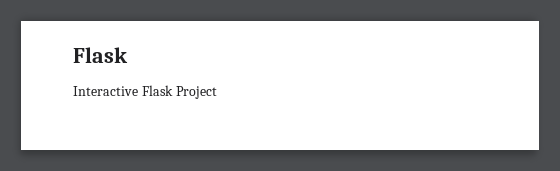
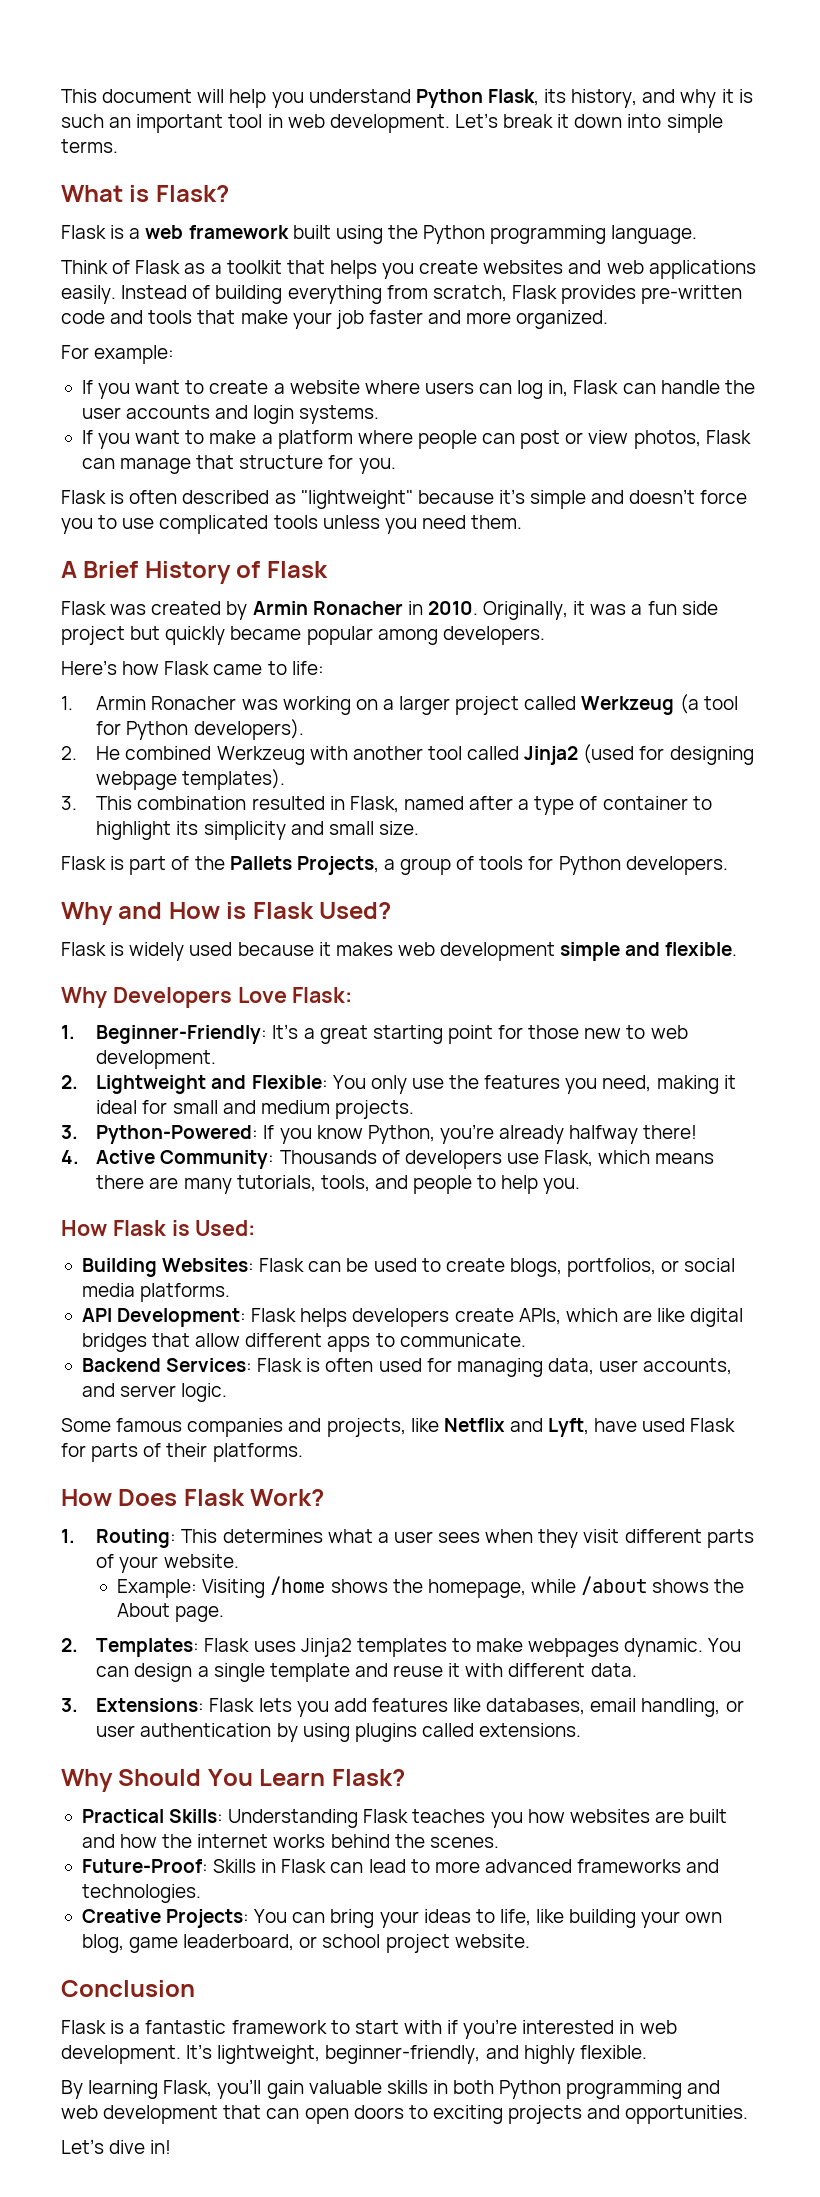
[73,47,128,63] [73,85,217,99] Flask // Interactive Flask Project -> [61,89,753,108] [61,113,723,133] [61,139,118,153] [61,185,229,202] [61,225,698,244] [61,260,756,279] [61,285,743,304] [61,310,609,329] [61,345,175,364] [81,380,755,399] [81,405,380,424] [81,430,751,449] [81,455,396,474] [61,489,748,509] [61,515,523,534] [61,561,328,584] [61,601,718,620] [61,626,545,645] [61,660,324,675] [61,694,738,715] [96,719,304,740] [61,744,754,765] [96,769,286,790] [61,796,712,815] [96,821,419,840] [61,856,728,875] [61,902,392,925] [61,942,738,961] [61,987,353,1008] [61,1024,688,1044] [96,1050,217,1069] [61,1075,736,1094] [96,1100,414,1119] [61,1124,698,1144] [61,1150,715,1169] [96,1175,581,1194] [61,1220,256,1236] [81,1258,736,1277] [81,1283,231,1302] [81,1308,744,1327] [81,1333,526,1352] [81,1358,733,1377] [81,1383,228,1402] [61,1418,736,1437] [61,1443,303,1462] [61,1489,325,1506] [61,1529,754,1548] [96,1554,239,1573] [117,1576,745,1598] [117,1603,225,1622] [61,1638,742,1657] [96,1663,637,1682] [61,1698,744,1717] [96,1723,582,1742] [61,1769,405,1792] [81,1809,728,1828] [81,1834,499,1848] [81,1859,720,1873] [81,1884,201,1903] [81,1909,723,1928] [81,1934,530,1953] [61,1980,195,1997] [61,2019,677,2039] [61,2044,647,2064] [61,2079,721,2099] [61,2105,749,2124] [61,2139,172,2154] This document will help you understand Python Flask, its history, and why it is such an important tool in web development. Let’s break it down into simple terms. // What is Flask? // Flask is a web framework built using the Python programming language. // Think of Flask as a toolkit that helps you create websites and web applications easily. Instead of building everything from scratch, Flask provides pre-written code and tools that make your job faster and more organized. // For example: // If you want to create a website where users can log in, Flask can handle the user accounts and login systems. // If you want to make a platform where people can post or view photos, Flask can manage that structure for you. // Flask is often described as "lightweight" because it’s simple and doesn’t force you to use complicated tools unless you need them. // A Brief History of Flask // Flask was created by Armin Ronacher in 2010. Originally, it was a fun side project but quickly became popular among developers. // Here’s how Flask came to life: // 1. Armin Ronacher was working on a larger project called Werkzeug (a tool for Python developers). // 2. He combined Werkzeug with another tool called Jinja2 (used for designing webpage templates). // 3. This combination resulted in Flask, named after a type of container to highlight its simplicity and small size. // Flask is part of the Pallets Projects, a group of tools for Python developers. // Why and How is Flask Used? // Flask is widely used because it makes web development simple and flexible. // Why Developers Love Flask: // 1. Beginner-Friendly: It’s a great starting point for those new to web development. // 2. Lightweight and Flexible: You only use the features you need, making it ideal for small and medium projects. // 3. Python-Powered: If you know Python, you’re already halfway there! // 4. Active Community: Thousands of developers use Flask, which means there are many tutorials, tools, and people to help you. // How Flask is Used: // Building Websites: Flask can be used to create blogs, portfolios, or social media platforms. // API Development: Flask helps developers create APIs, which are like digital bridges that allow different apps to communicate. // Backend Services: Flask is often used for managing data, user accounts, and server logic. // Some famous companies and projects, like Netflix and Lyft, have used Flask for parts of their platforms. // How Does Flask Work? // 1. Routing: This determines what a user sees when they visit different parts of your website. // Example: Visiting /home shows the homepage, while /about shows the About page. // 2. Templates: Flask uses Jinja2 templates to make webpages dynamic. You can design a single template and reuse it with different data. // 3. Extensions: Flask lets you add features like databases, email handling, or user authentication by using plugins called extensions. // Why Should You Learn Flask? // Practical Skills: Understanding Flask teaches you how websites are built and how the internet works behind the scenes. // Future-Proof: Skills in Flask can lead to more advanced frameworks and technologies. // Creative Projects: You can bring your ideas to life, like building your own blog, game leaderboard, or school project website. // Conclusion // Flask is a fantastic framework to start with if you’re interested in web development. It’s lightweight, beginner-friendly, and highly flexible. // By learning Flask, you’ll gain valuable skills in both Python programming and web development that can open doors to exciting projects and opportunities. // Let’s dive in!

